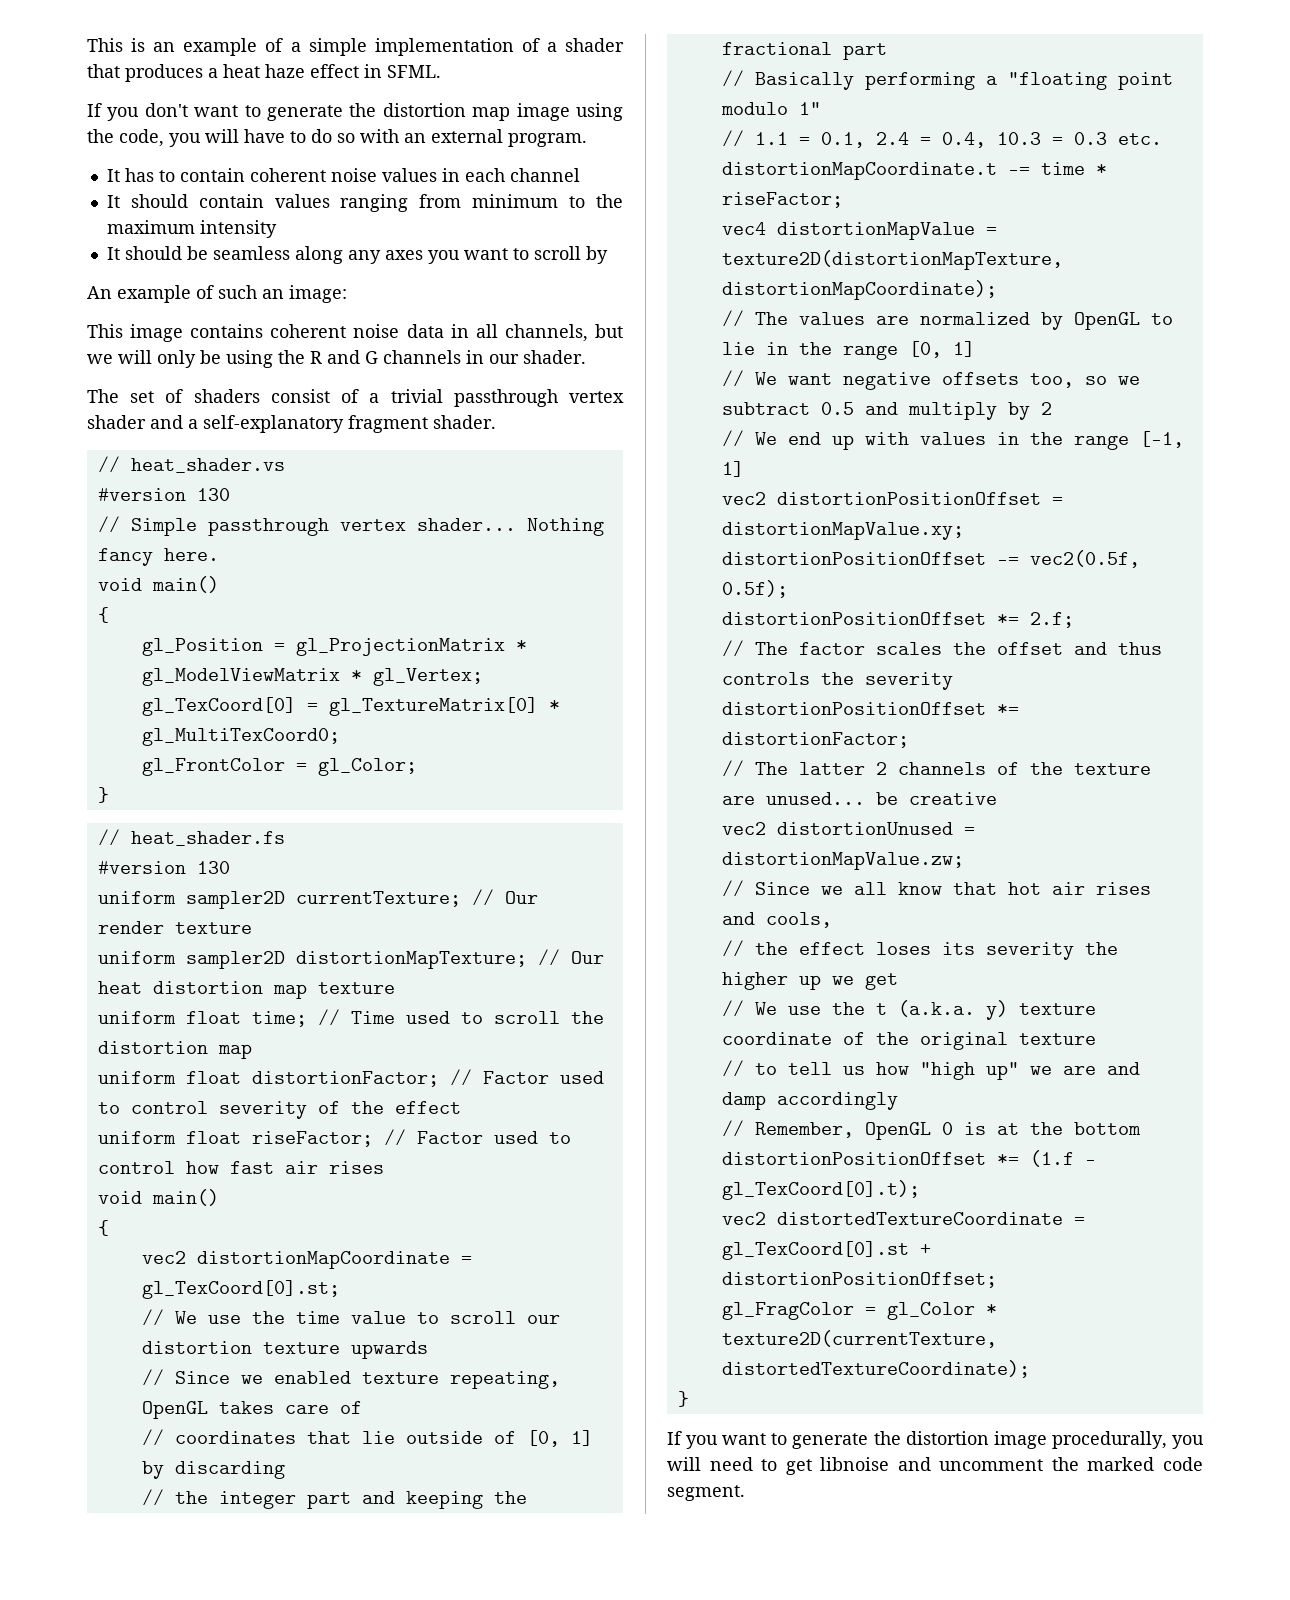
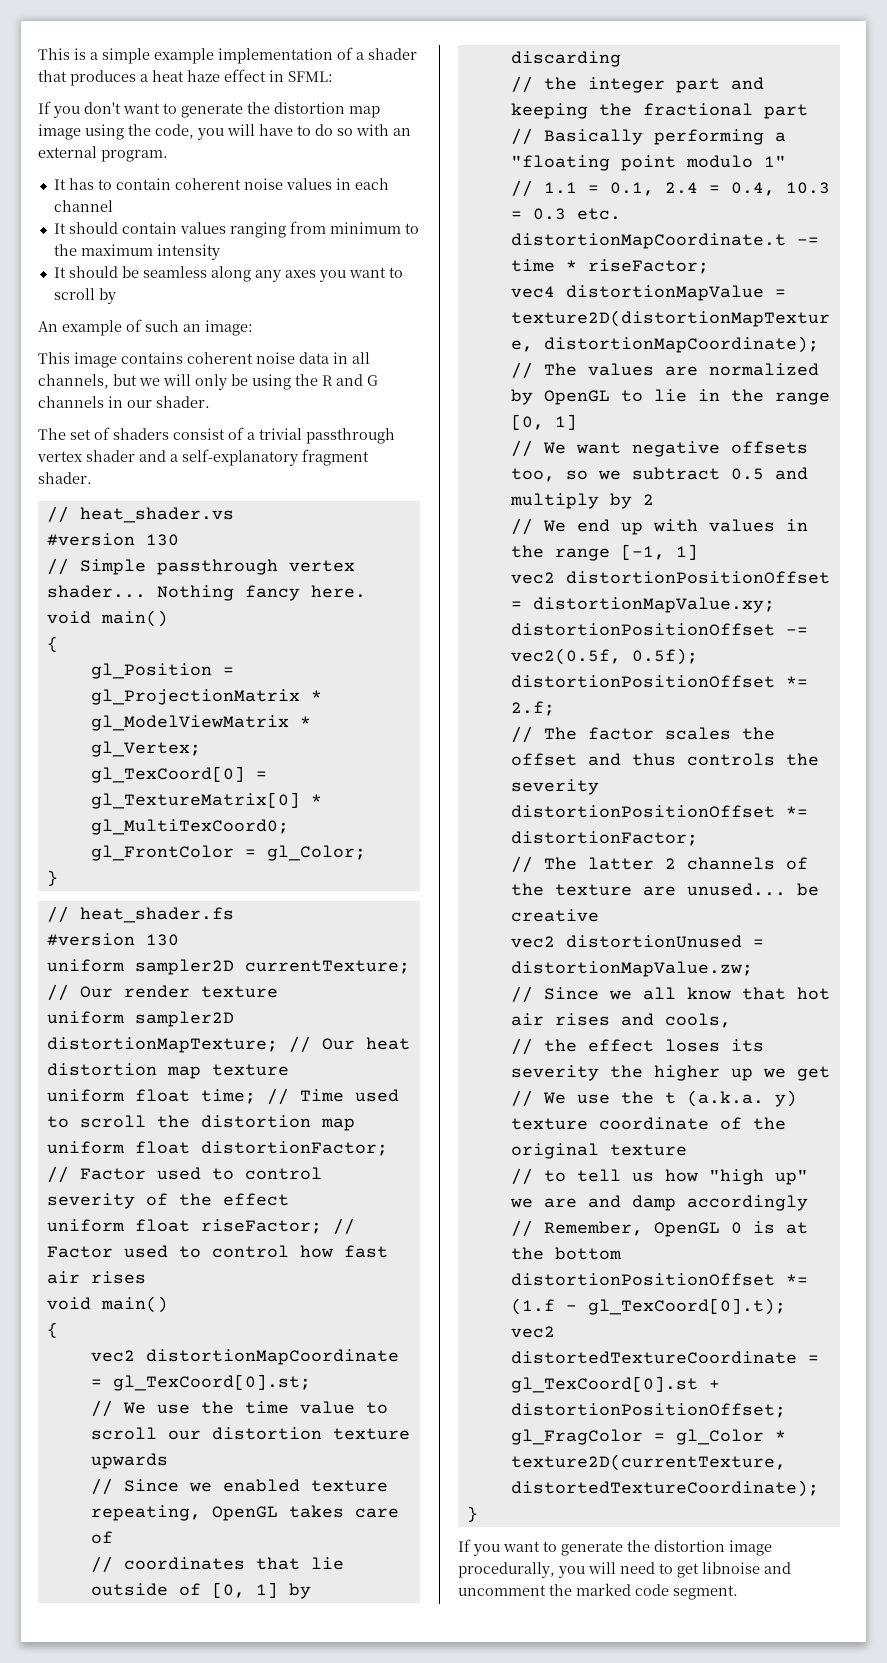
[153,38,284,56] an example of -> (86, 54) none
(367, 47) none -> [154,48,214,64] example
[387,65,441,78] SFML. -> [288,71,333,82] SFML:

